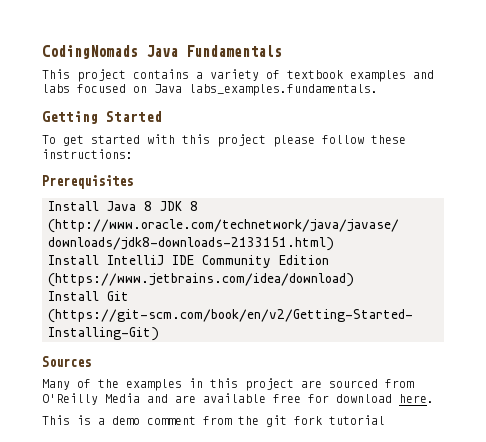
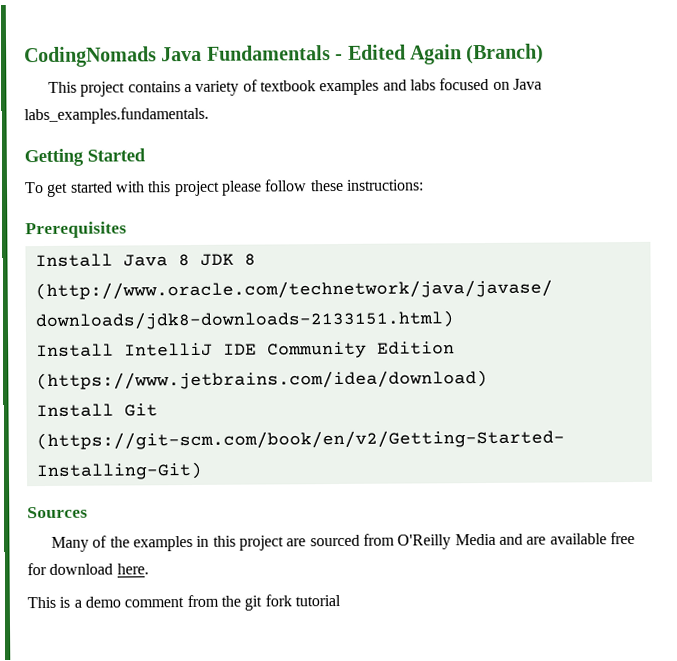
(282, 51) none -> [335,43,545,65] - Edited Again (Branch)

